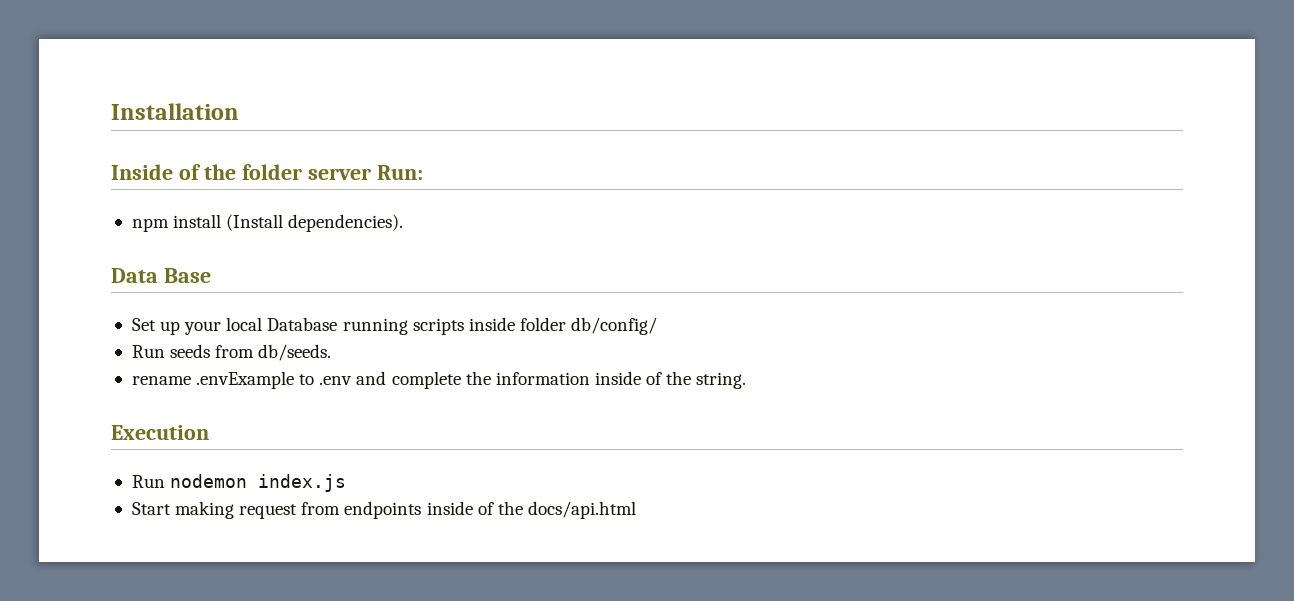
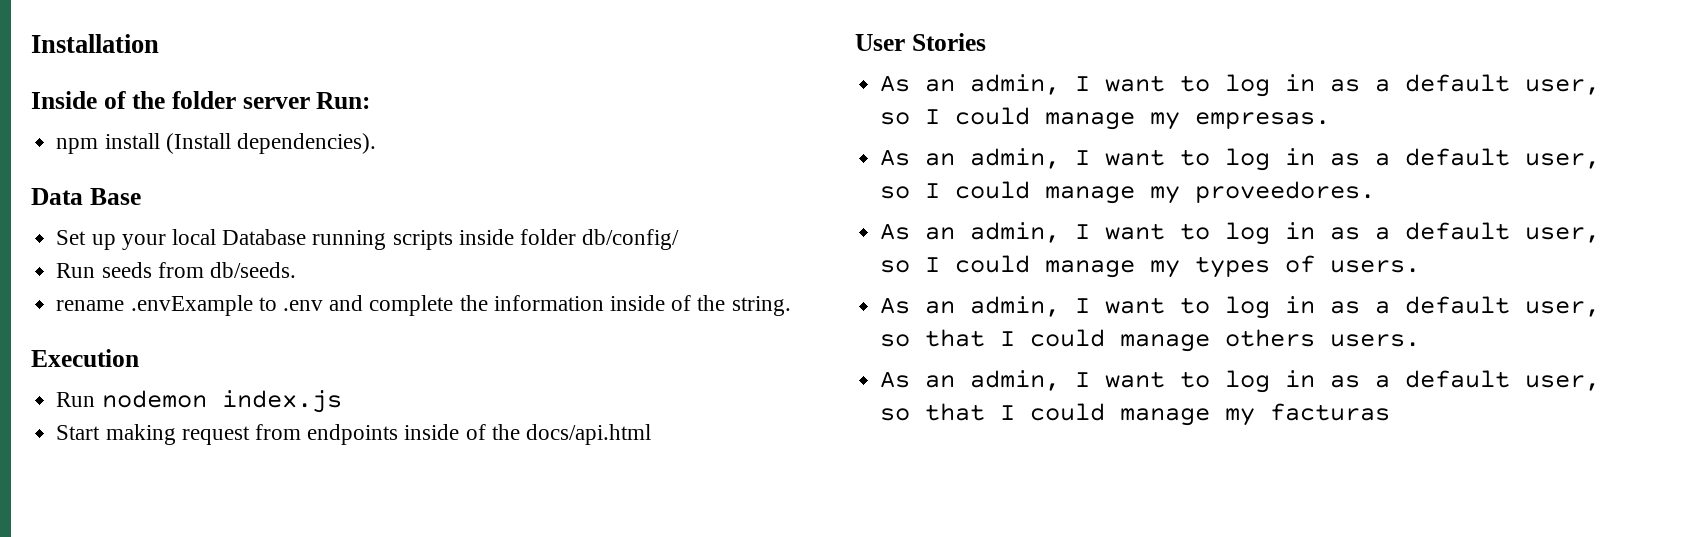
(636, 510) none -> [855,33,986,51] [880,74,1601,97] [880,107,1331,130] [880,148,1601,171] [880,181,1376,204] [880,222,1601,245] [880,255,1421,278] [880,296,1601,319] [880,329,1421,352] [880,370,1601,393] [880,403,1391,426] // User Stories // As an admin, I want to log in as a default user, so I could manage my empresas. // As an admin, I want to log in as a default user, so I could manage my proveedores. // As an admin, I want to log in as a default user, so I could manage my types of users. // As an admin, I want to log in as a default user, so that I could manage others users. // As an admin, I want to log in as a default user, so that I could manage my facturas

